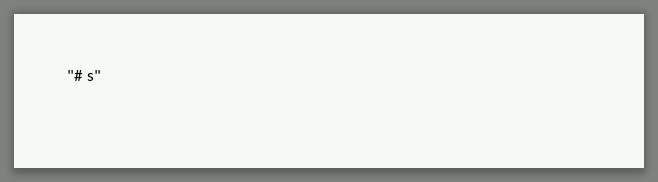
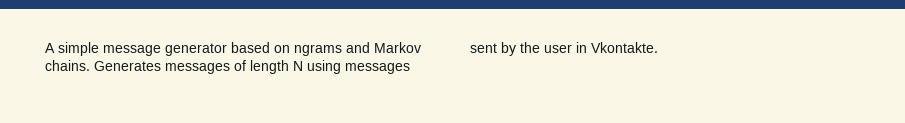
[67,70,101,81] "# s" -> [45,42,421,56] [45,60,410,74] [470,42,658,56] A simple message generator based on ngrams and Markov chains. Generates messages of length N using messages sent by the user in Vkontakte.

